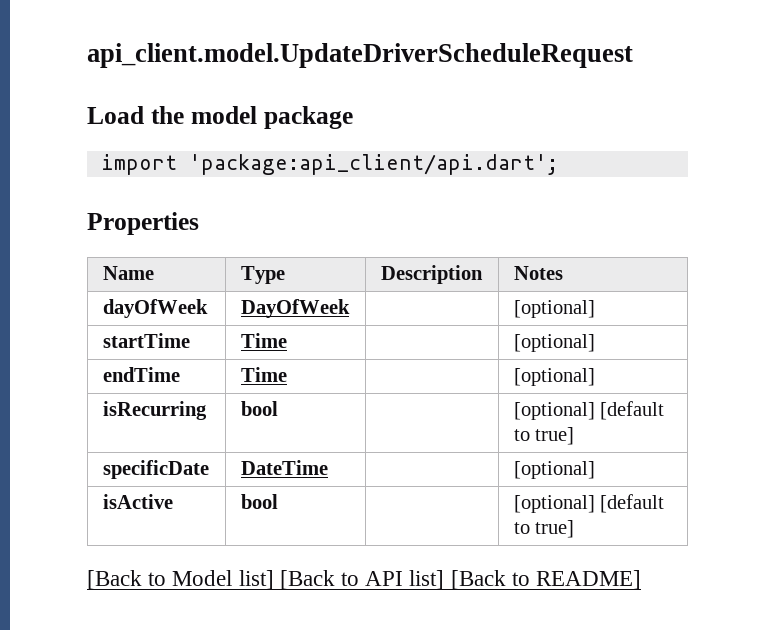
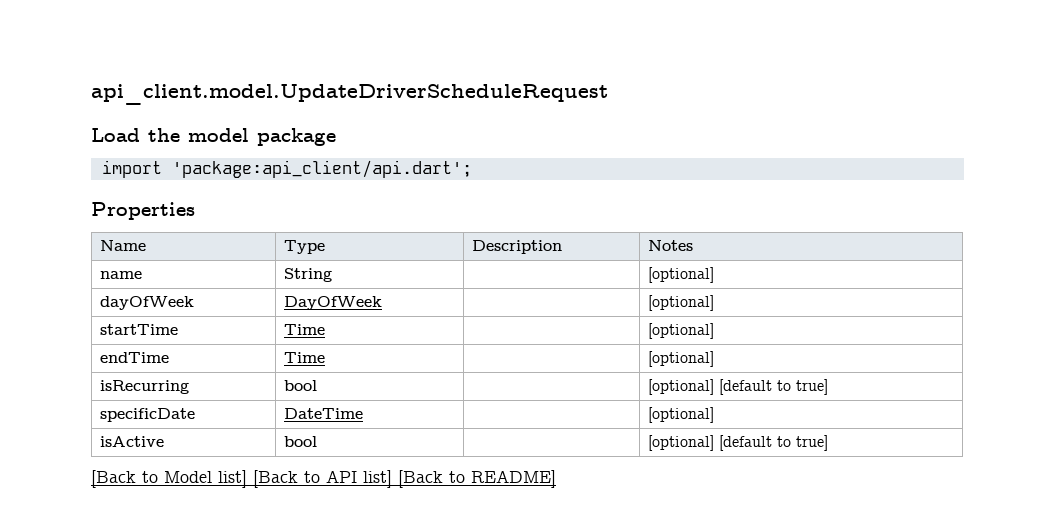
(563, 273) none -> [100,271,143,279] [284,268,333,282] [648,267,715,283] // name | String | | [optional]

